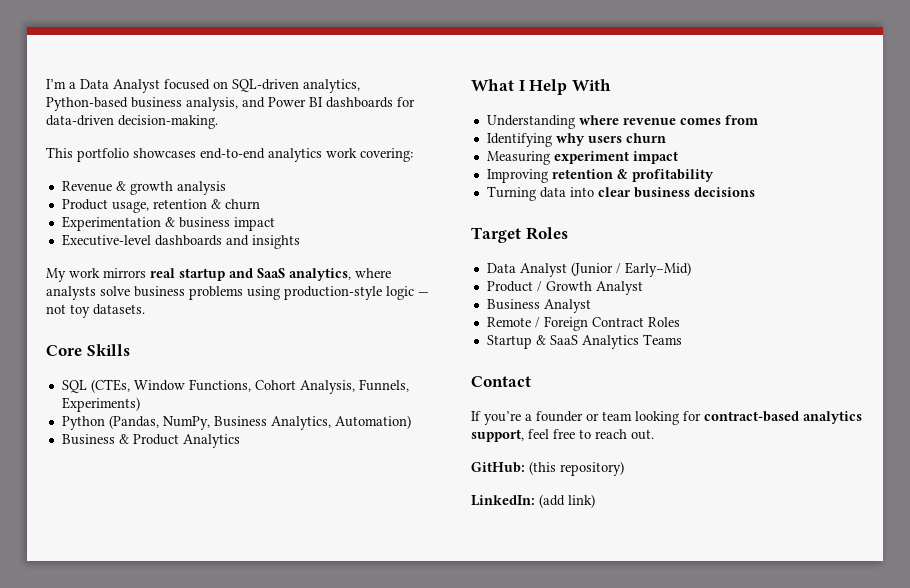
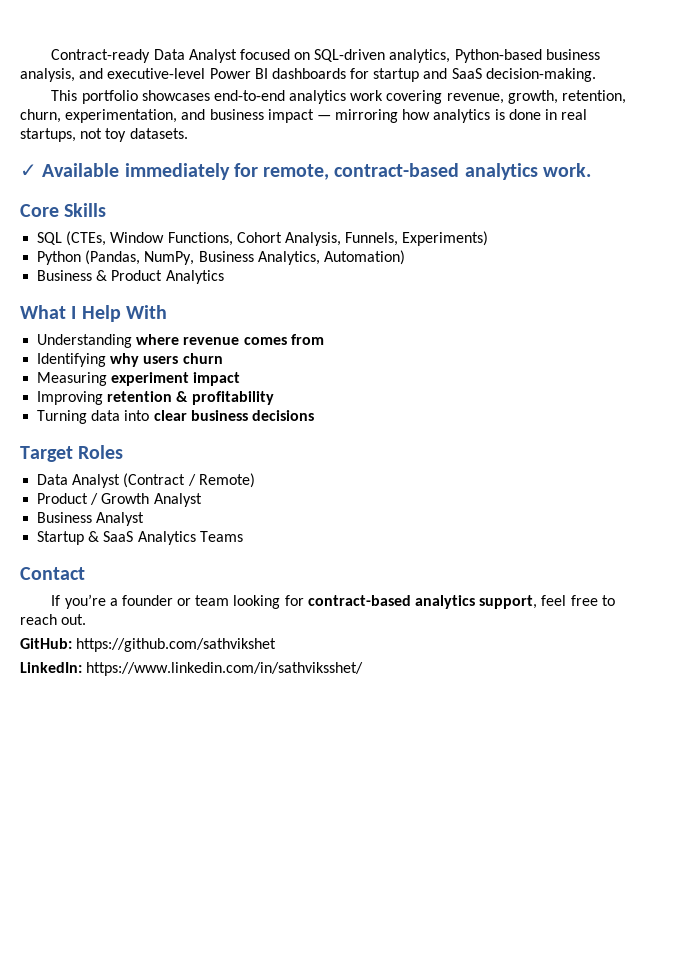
[46,79,76,89] I’m a -> [51,49,151,63] Contract-ready
(265, 102) none -> [107,68,206,79] executive-level
[46,115,114,126] data-driven -> [373,68,482,82] startup and SaaS
[360,148,413,162] [61,181,226,195] [61,199,260,213] [61,216,275,231] [61,234,300,249] [46,268,391,282] [46,286,429,300] [46,304,145,318] covering: // Revenue & growth analysis // Product usage, retention & churn // Experimentation & business impact // Executive-level dashboards and insights // My work mirrors real startup and SaaS analytics, where analysts solve business problems using production-style logic — not toy datasets. -> [386,90,626,104] [20,109,588,123] [20,128,188,142] [20,163,591,180] covering revenue, growth, retention, churn, experimentation, and business impact — mirroring how analytics is done in real startups, not toy datasets. // ✓ Available immediately for remote, contract-based analytics work.
[570,262,691,277] (Junior / Early–Mid) -> [123,473,255,488] (Contract / Remote)
[486,316,680,331] // Remote / Foreign Contract Roles -> (145, 519) none
[529,461,624,476] (this repository) -> [76,638,277,652] https://github.com/sathvikshet
[539,494,595,508] (add link) -> [86,662,364,676] https://www.linkedin.com/in/sathviksshet/

